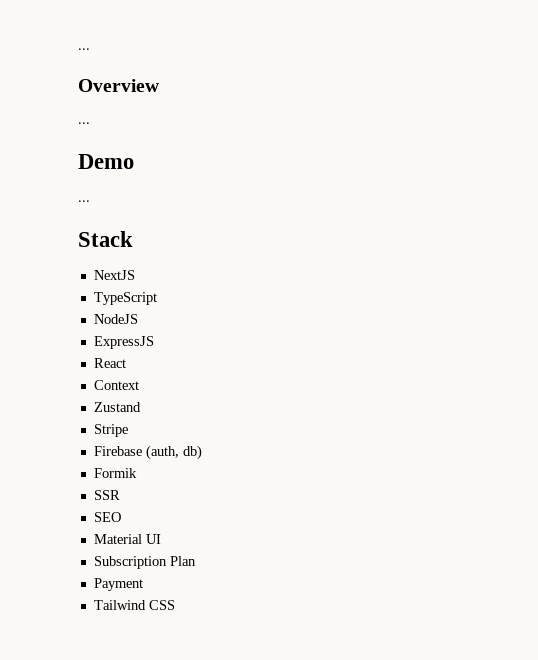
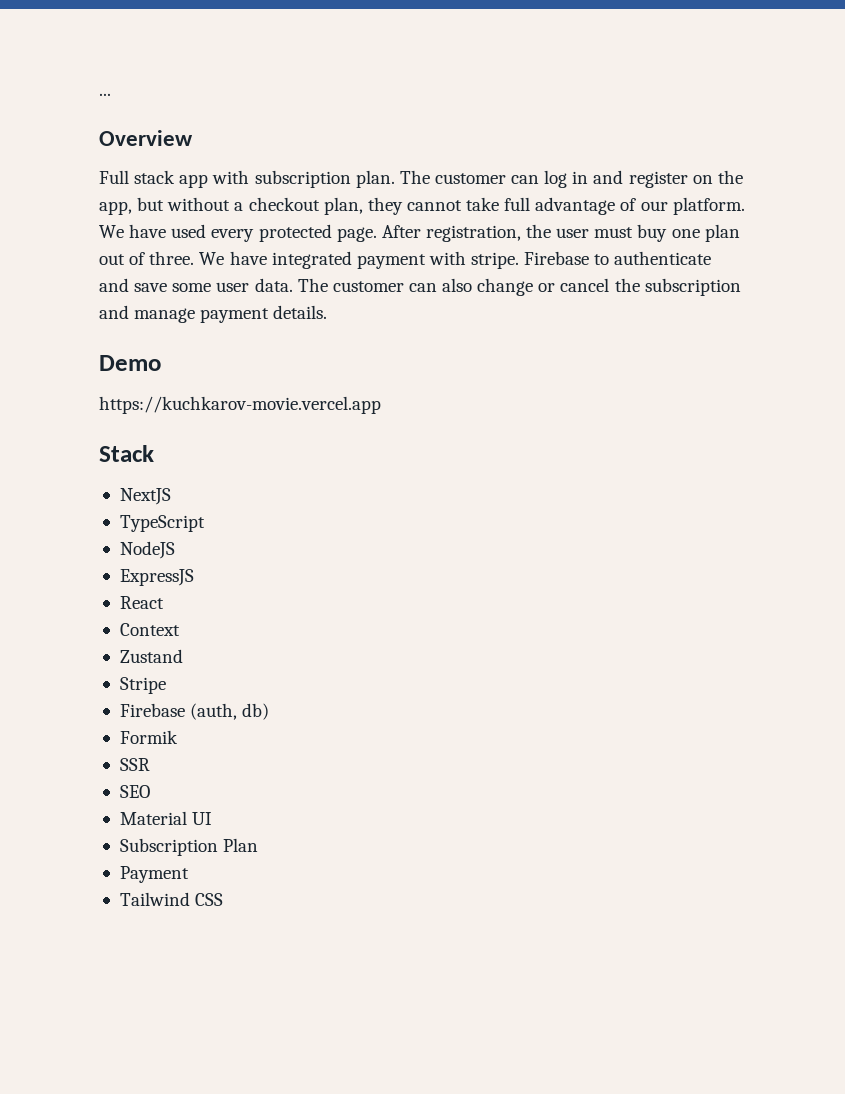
[78,122,90,124] ... -> [99,170,743,188] [99,197,745,215] [99,224,740,242] [99,251,712,269] [99,278,741,296] [99,305,328,323] Full stack app with subscription plan. The customer can log in and register on the app, but without a checkout plan, they cannot take full advantage of our platform. We have used every protected page. After registration, the user must buy one plan out of three. We have integrated payment with stripe. Firebase to authenticate and save some user data. The customer can also change or cancel the subscription and manage payment details.
[78,200,90,202] ... -> [99,396,381,414] https://kuchkarov-movie.vercel.app

